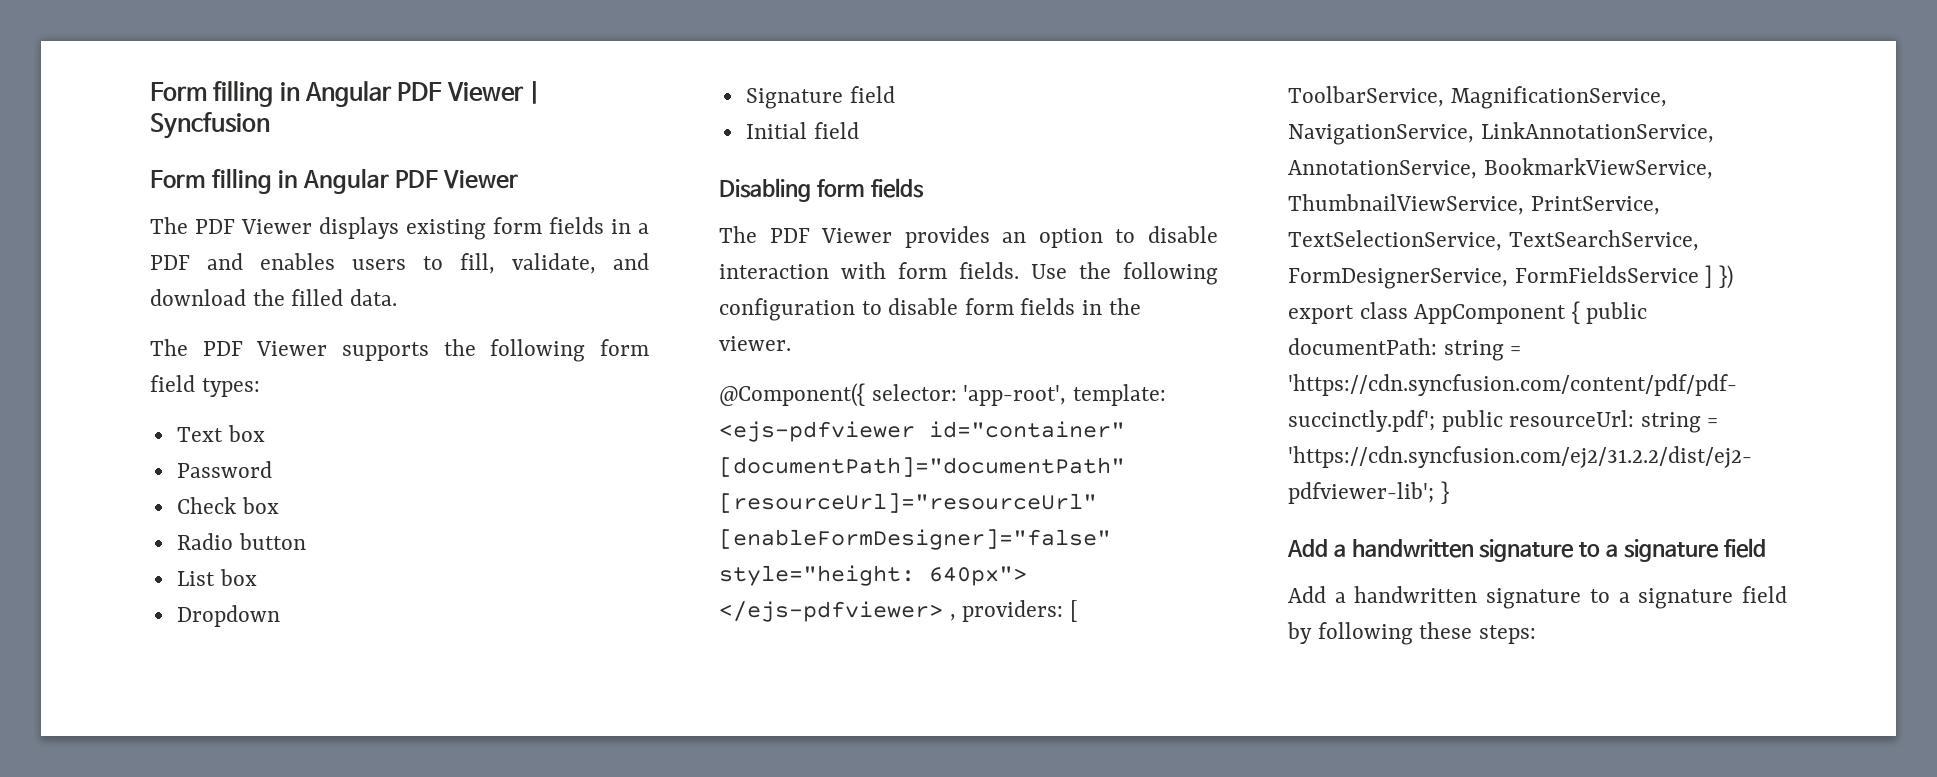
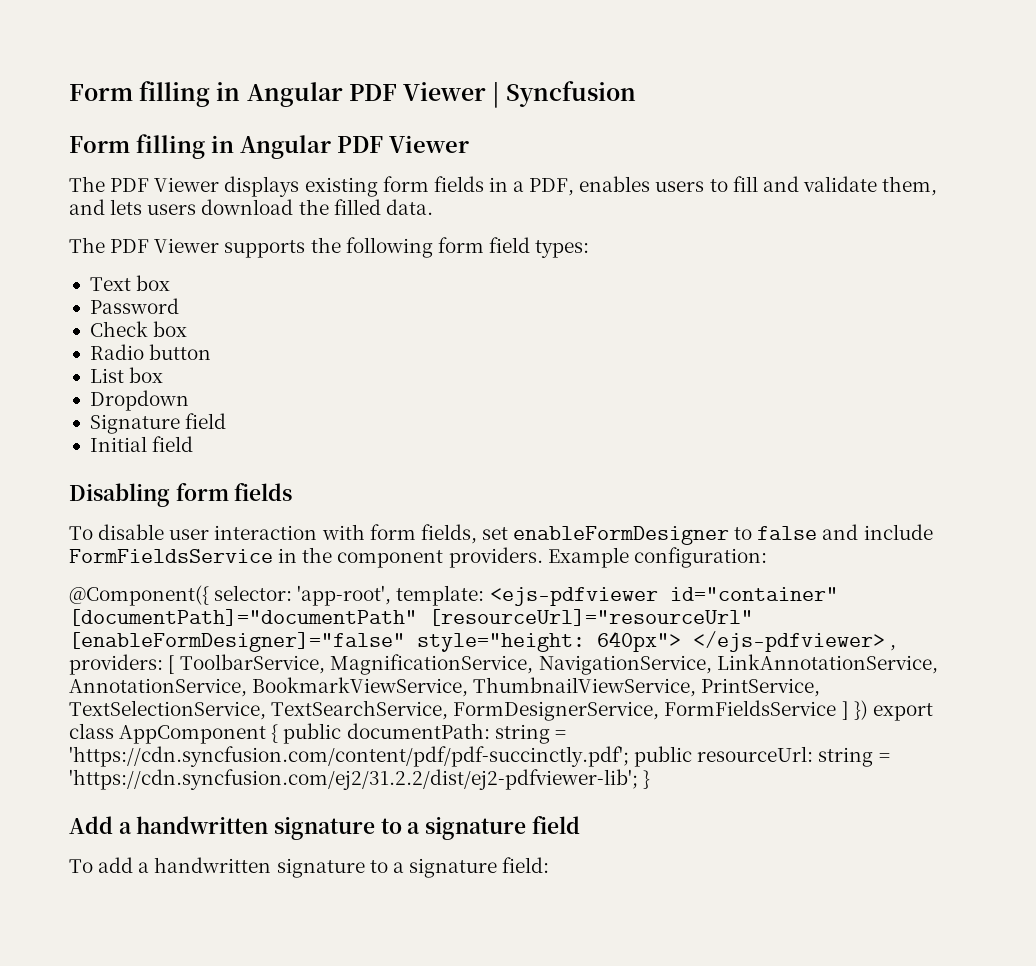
[150,253,243,270] PDF and -> [529,178,575,196] PDF,
[460,253,649,274] fill, validate, and -> [732,176,938,196] [69,199,197,215] fill and validate them, and lets users
[719,226,1218,248] [719,262,1218,285] [719,298,1141,321] [719,336,791,351] The PDF Viewer provides an option to disable interaction with form fields. Use the following configuration to disable form fields in the viewer. -> [69,524,933,545] [69,547,767,568] To disable user interaction with form fields, set enableFormDesigner to false and include FormFieldsService in the component providers. Example configuration:
[1288,586,1787,609] [1287,622,1536,645] Add a handwritten signature to a signature field by following these steps: -> [69,857,550,878] To add a handwritten signature to a signature field:

